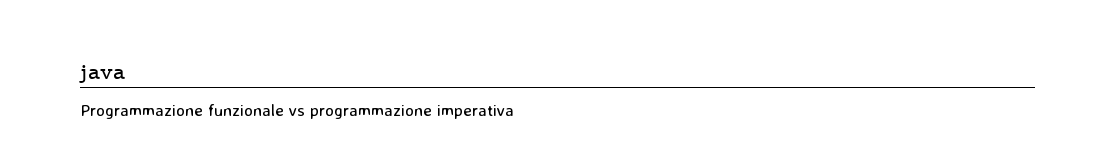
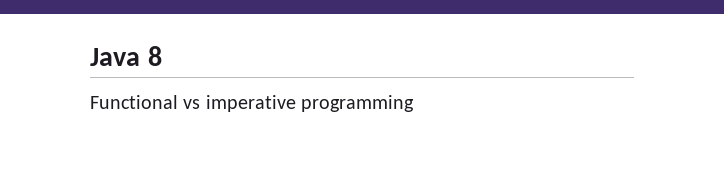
[79,65,125,83] [80,104,514,119] java // Programmazione funzionale vs programmazione imperativa -> [90,46,162,66] [90,95,415,112] Java 8 // Functional vs imperative programming

